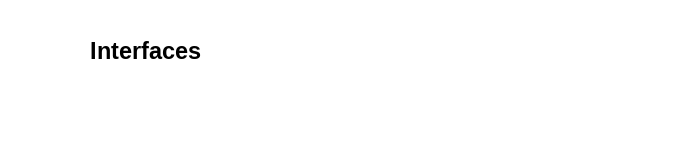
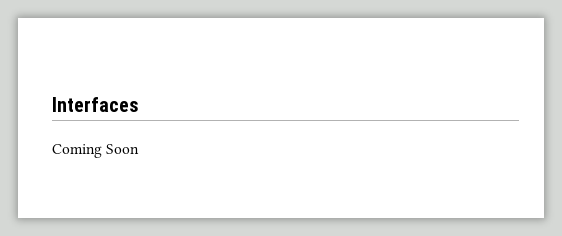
(201, 50) none -> [52,144,140,158] // Coming Soon

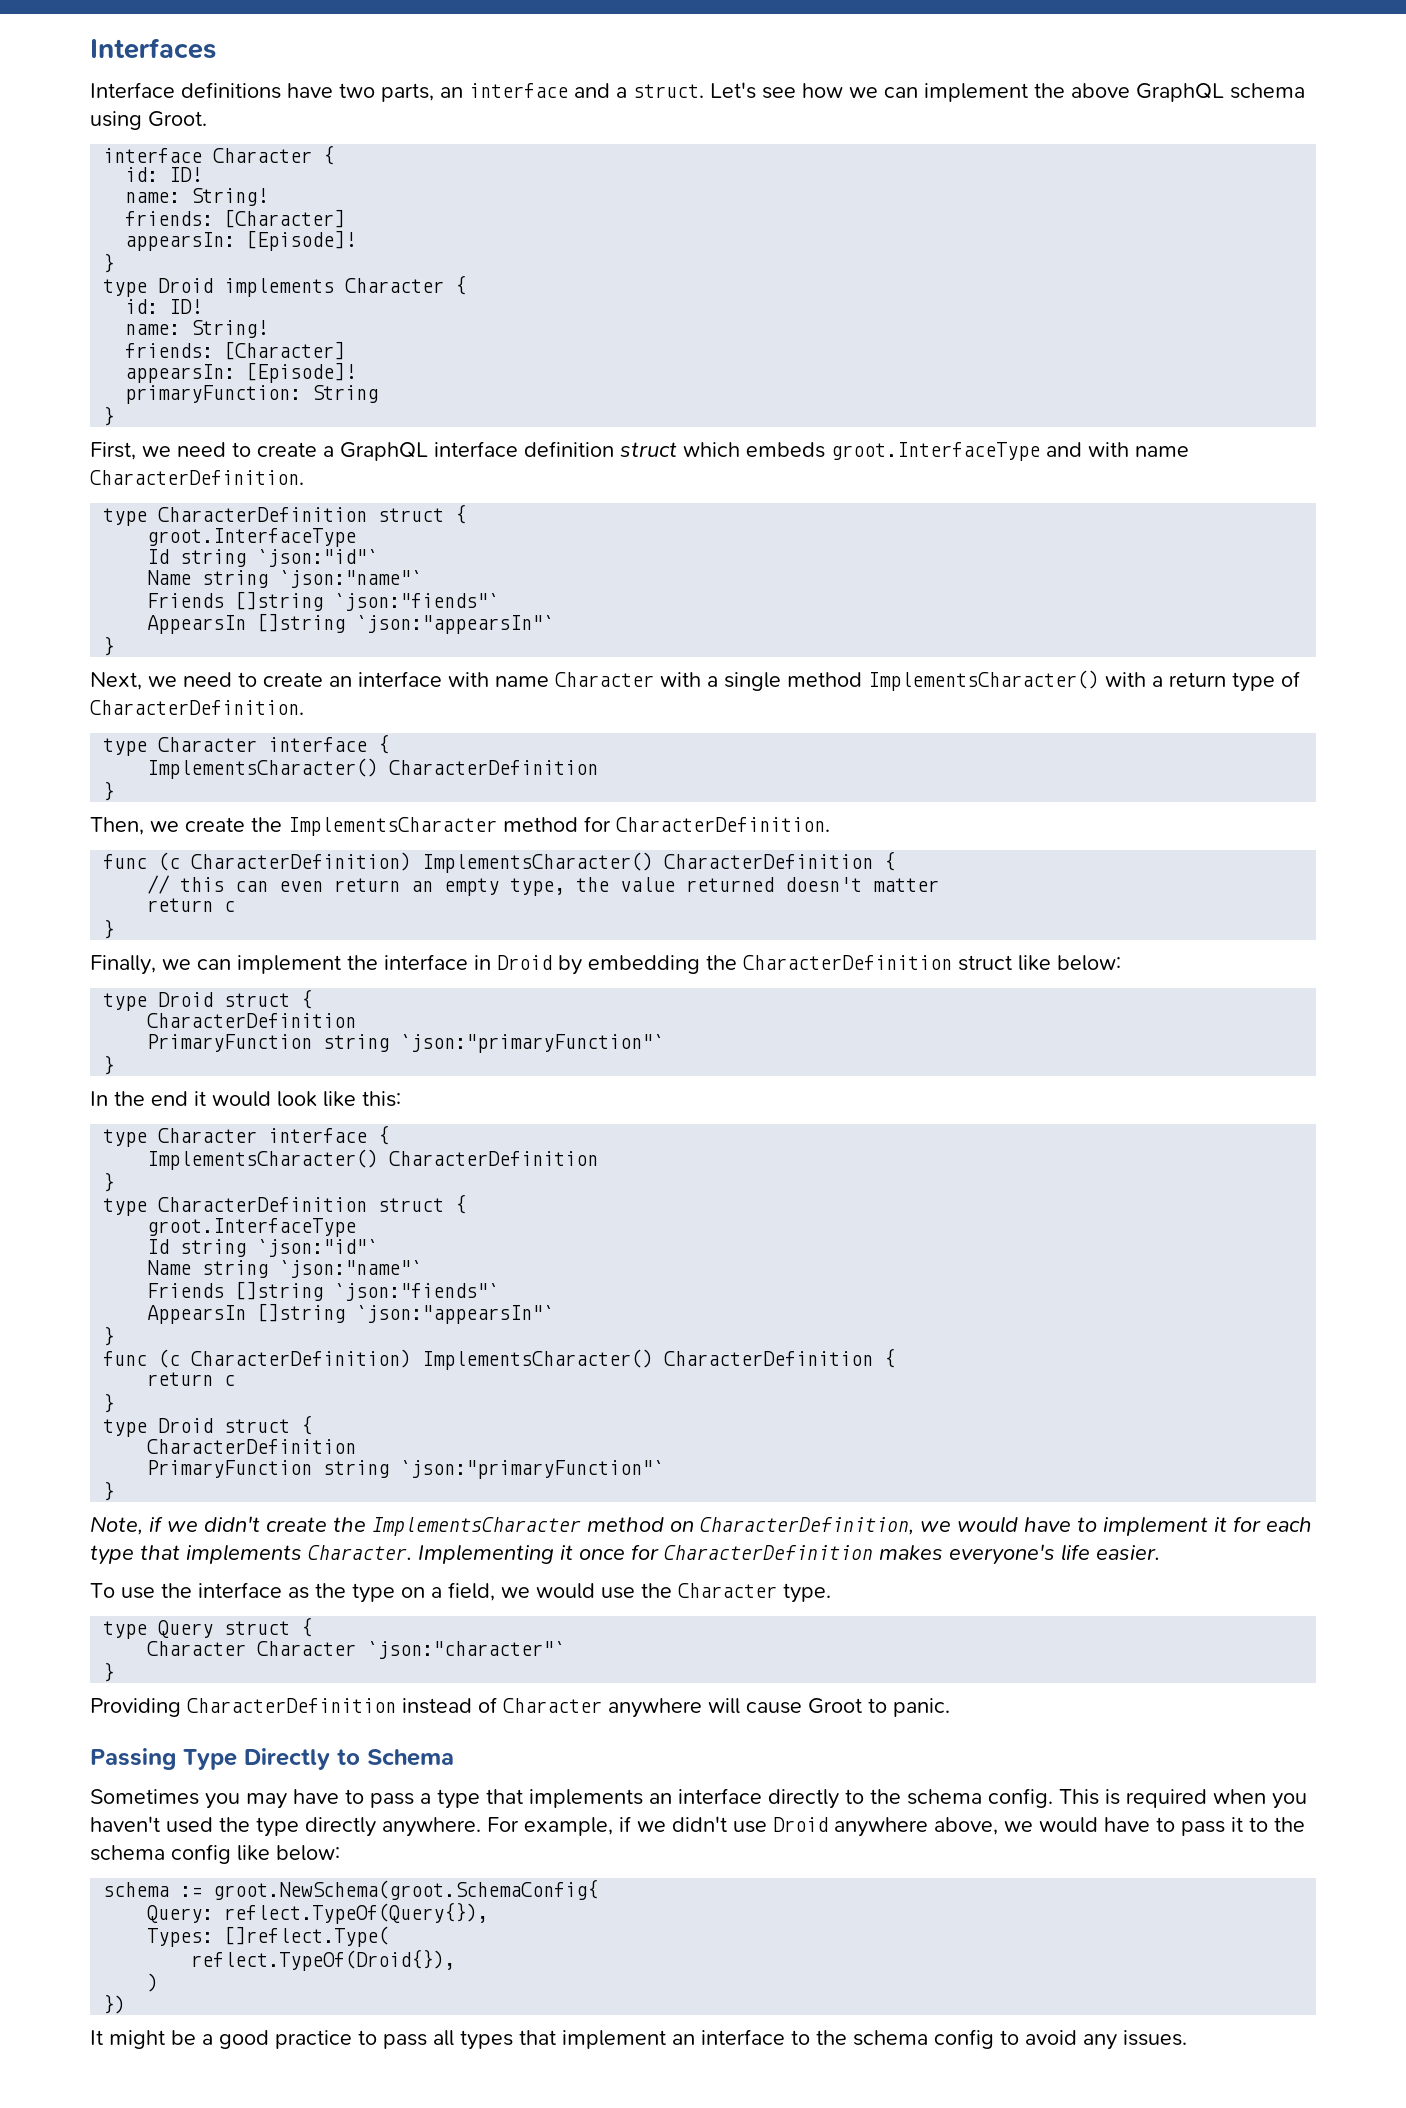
[52,144,140,158] Coming Soon -> [90,82,1305,102] [90,111,207,130] [103,145,335,165] [125,167,203,182] [125,188,269,206] [125,209,346,228] [125,230,357,251] [103,253,115,273] [103,275,467,297] [125,299,203,314] [125,320,269,338] [125,341,346,360] [125,362,357,383] [125,385,379,404] [103,406,115,426] [90,441,1189,461] [90,470,304,485] [103,504,467,526] [147,528,357,547] [147,549,379,567] [147,570,423,588] [147,591,500,611] [147,613,555,634] [103,636,115,656] [90,670,1300,692] [90,700,304,715] [103,734,390,756] [147,758,599,779] [103,781,115,801] [90,816,830,836] [103,851,896,873] [147,875,940,896] [147,898,236,912] [103,919,115,939] [90,954,1121,975] [103,989,313,1011] [147,1013,357,1028] [147,1034,665,1053] [103,1055,115,1075] [90,1091,401,1107] [103,1125,390,1147] [147,1149,599,1170] [103,1172,115,1192] [103,1194,467,1216] [147,1218,357,1237] [147,1239,379,1257] [147,1260,423,1278] [147,1281,500,1301] [147,1303,555,1324] [103,1326,115,1346] [103,1348,896,1370] [147,1372,236,1386] [103,1393,115,1413] [103,1415,313,1437] [147,1439,357,1454] [147,1460,665,1479] [103,1481,115,1501] [90,1516,1312,1536] [90,1544,1160,1565] [90,1582,831,1603] [103,1617,313,1639] [147,1641,566,1659] [103,1662,115,1682] [90,1697,950,1718] [90,1748,454,1770] [90,1788,1307,1809] [90,1816,1305,1837] [90,1844,340,1864] [103,1879,599,1900] [147,1902,489,1924] [147,1926,390,1947] [191,1949,456,1971] [147,1973,159,1992] [103,1994,126,2014] [90,2029,1187,2050] Interface definitions have two parts, an interface and a struct. Let's see how we can implement the above GraphQL schema using Groot. // interface Character { // id: ID! // name: String! // friends: [Character] // appearsIn: [Episode]! // } // type Droid implements Character { // id: ID! // name: String! // friends: [Character] // appearsIn: [Episode]! // primaryFunction: String // } // First, we need to create a GraphQL interface definition struct which embeds groot.InterfaceType and with name CharacterDefinition. // type CharacterDefinition struct { // groot.InterfaceType // Id string `json:"id"` // Name string `json:"name"` // Friends []string `json:"fiends"` // AppearsIn []string `json:"appearsIn"` // } // Next, we need to create an interface with name Character with a single method ImplementsCharacter() with a return type of CharacterDefinition. // type Character interface { // ImplementsCharacter() CharacterDefinition // } // Then, we create the ImplementsCharacter method for CharacterDefinition. // func (c CharacterDefinition) ImplementsCharacter() CharacterDefinition { // // this can even return an empty type, the value returned doesn't matter // return c // } // Finally, we can implement the interface in Droid by embedding the CharacterDefinition struct like below: // type Droid struct { // CharacterDefinition // PrimaryFunction string `json:"primaryFunction"` // } // In the end it would look like this: // type Character interface { // ImplementsCharacter() CharacterDefinition // } // type CharacterDefinition struct { // groot.InterfaceType // Id string `json:"id"` // Name string `json:"name"` // Friends []string `json:"fiends"` // AppearsIn []string `json:"appearsIn"` // } // func (c CharacterDefinition) ImplementsCharacter() CharacterDefinition { // return c // } // type Droid struct { // CharacterDefinition // PrimaryFunction string `json:"primaryFunction"` // } // Note, if we didn't create the ImplementsCharacter method on CharacterDefinition, we would have to implement it for each type that implements Character. Implementing it once for CharacterDefinition makes everyone's life easier. // To use the interface as the type on a field, we would use the Character type. // type Query struct { // Character Character `json:"character"` // } // Providing CharacterDefinition instead of Character anywhere will cause Groot to panic. // Passing Type Directly to Schema // Sometimes you may have to pass a type that implements an interface directly to the schema config. This is required when you haven't used the type directly anywhere. For example, if we didn't use Droid anywhere above, we would have to pass it to the schema config like below: // schema := groot.NewSchema(groot.SchemaConfig{ // Query: reflect.TypeOf(Query{}), // Types: []reflect.Type( // reflect.TypeOf(Droid{}), // ) // }) // It might be a good practice to pass all types that implement an interface to the schema config to avoid any issues.

